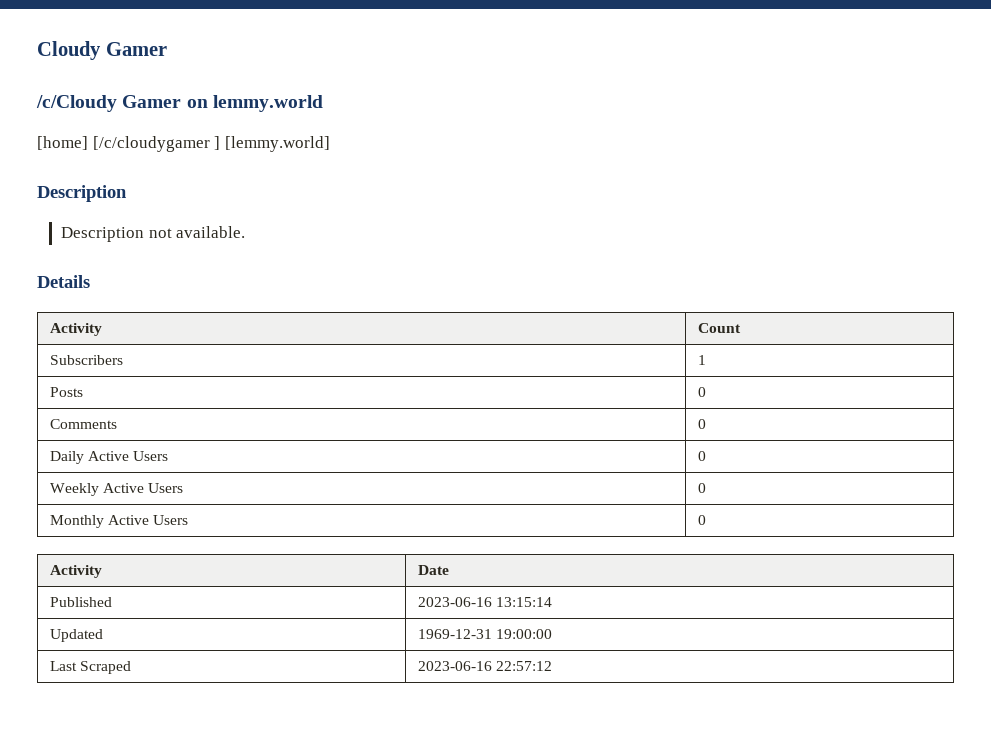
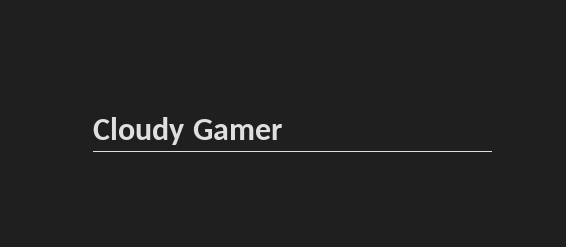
[36,95,323,112] [37,136,330,152] [37,185,127,202] [61,226,246,242] [37,275,90,288] [50,323,103,336] [698,323,742,333] [50,355,124,365] [698,355,707,365] [50,387,84,397] [698,387,707,397] [50,419,118,429] [698,419,707,429] [50,451,169,464] [698,451,707,461] [50,483,184,496] [698,483,707,493] [50,515,189,528] [698,515,707,525] [50,565,103,578] [418,565,450,575] [50,597,113,607] [418,597,553,607] [50,629,104,642] [418,629,553,639] [50,661,132,674] [418,661,553,671] // /c/Cloudy Gamer on lemmy.world // [home] [/c/cloudygamer ] [lemmy.world] // Description // Description not available. // Details // Activity | Count // Subscribers | 1 // Posts | 0 // Comments | 0 // Daily Active Users | 0 // Weekly Active Users | 0 // Monthly Active Users | 0 // Activity | Date // Published | 2023-06-16 13:15:14 // Updated | 1969-12-31 19:00:00 // Last Scraped | 2023-06-16 22:57:12 -> (282, 129) none

